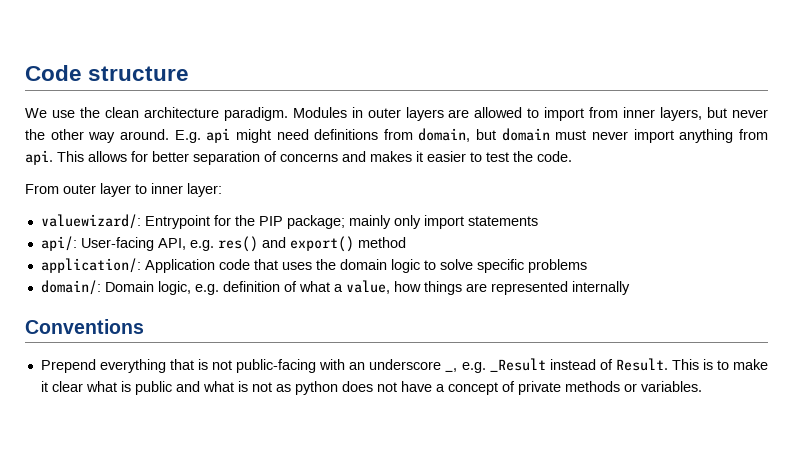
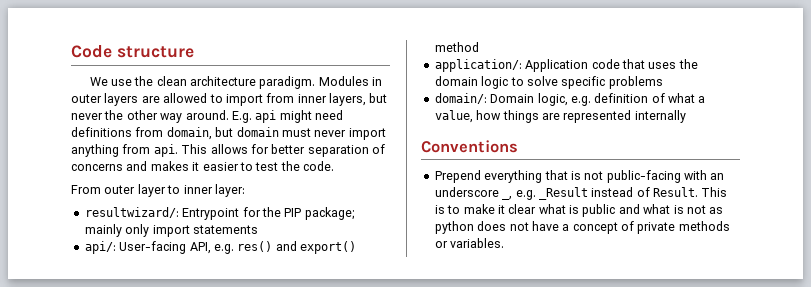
[40,214,141,229] valuewizard/: -> [84,207,179,218] resultwizard/:

